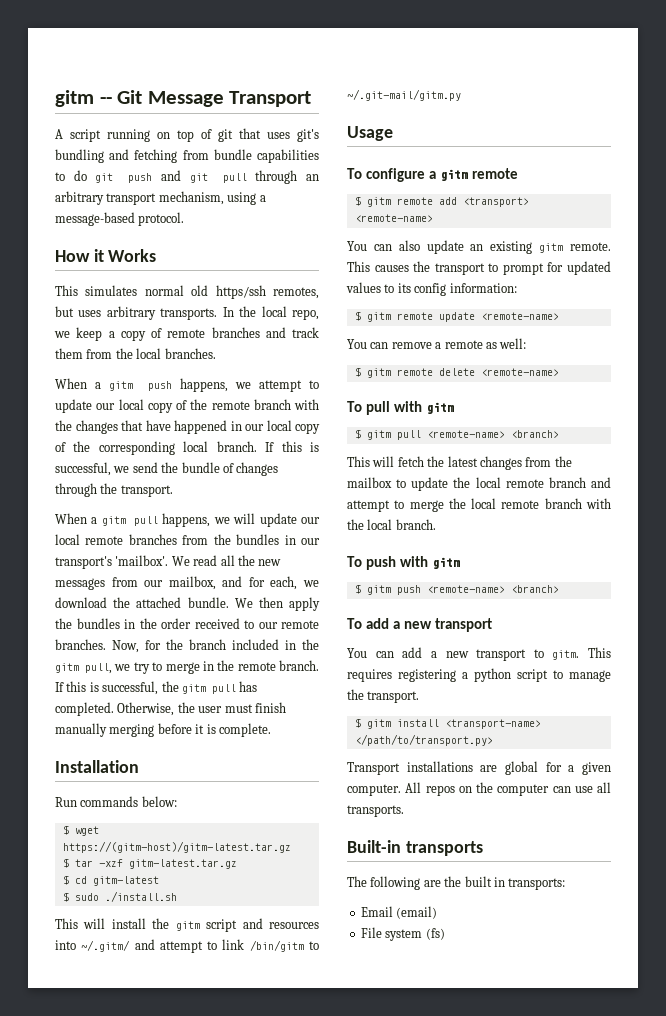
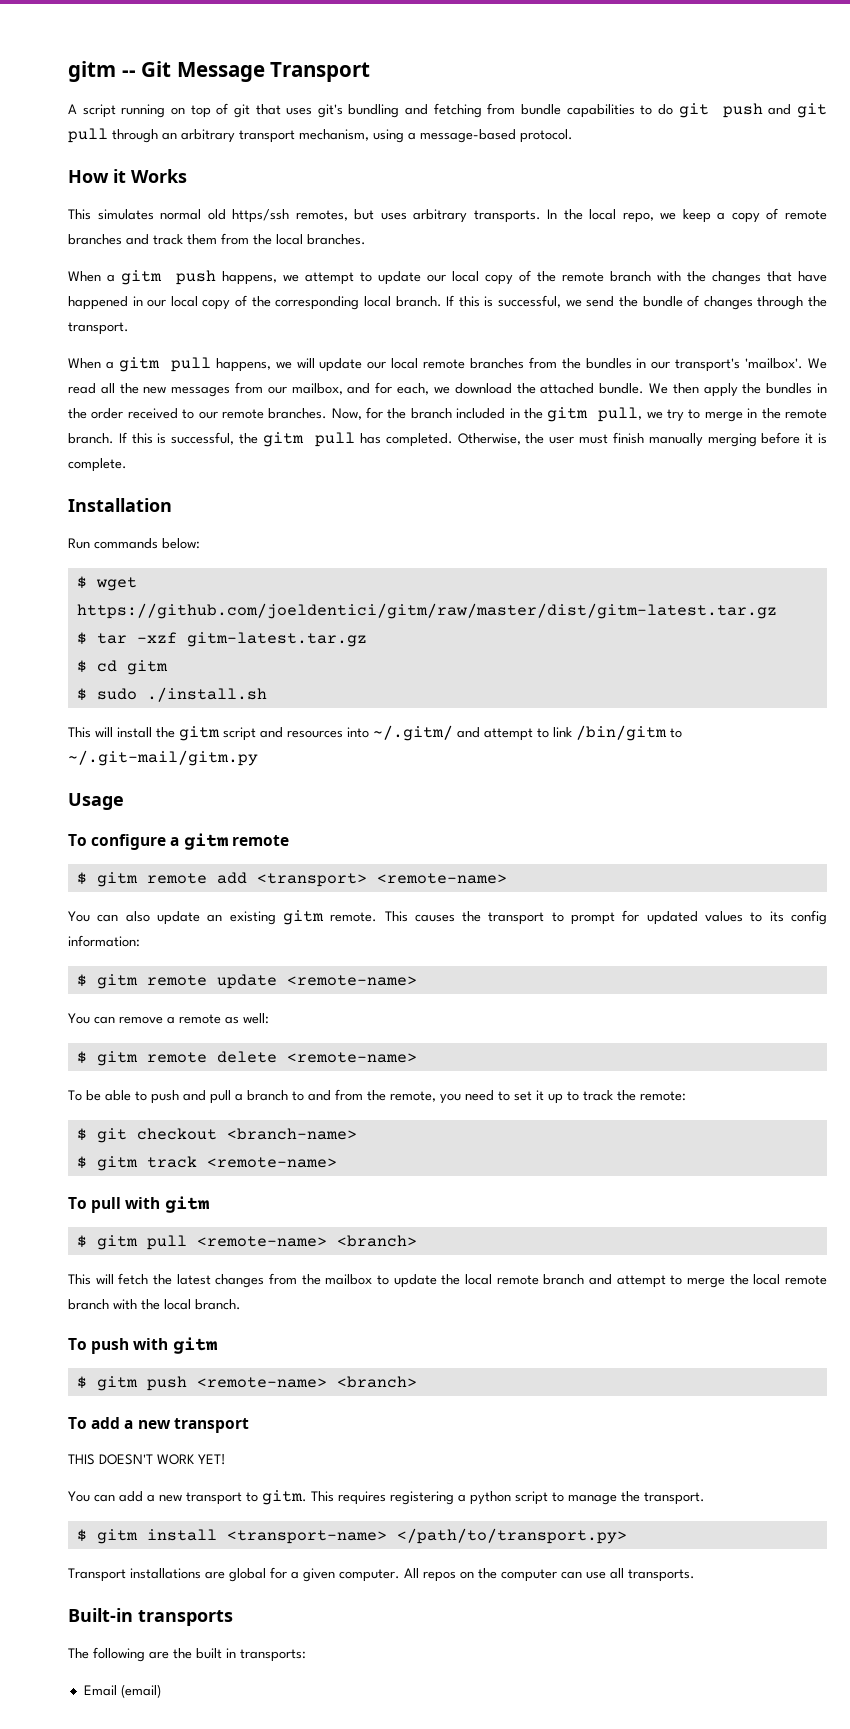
[62,841,291,853] https://(gitm-host)/gitm-latest.tar.gz -> [76,603,777,619] https://github.com/joeldentici/gitm/raw/master/dist/gitm-latest.tar.gz
[92,876,159,886] gitm-latest -> [126,660,168,675] gitm
(559, 372) none -> [68,1089,686,1104] [76,1128,357,1143] [76,1156,337,1171] // To be able to push and pull a branch to and from the remote, you need to set it up to track the remote: // $ git checkout <branch-name> // $ gitm track <remote-name>
(493, 625) none -> [68,1454,226,1465] // THIS DOESN'T WORK YET!
[360,927,445,941] // File system (fs) -> (161, 1691) none

